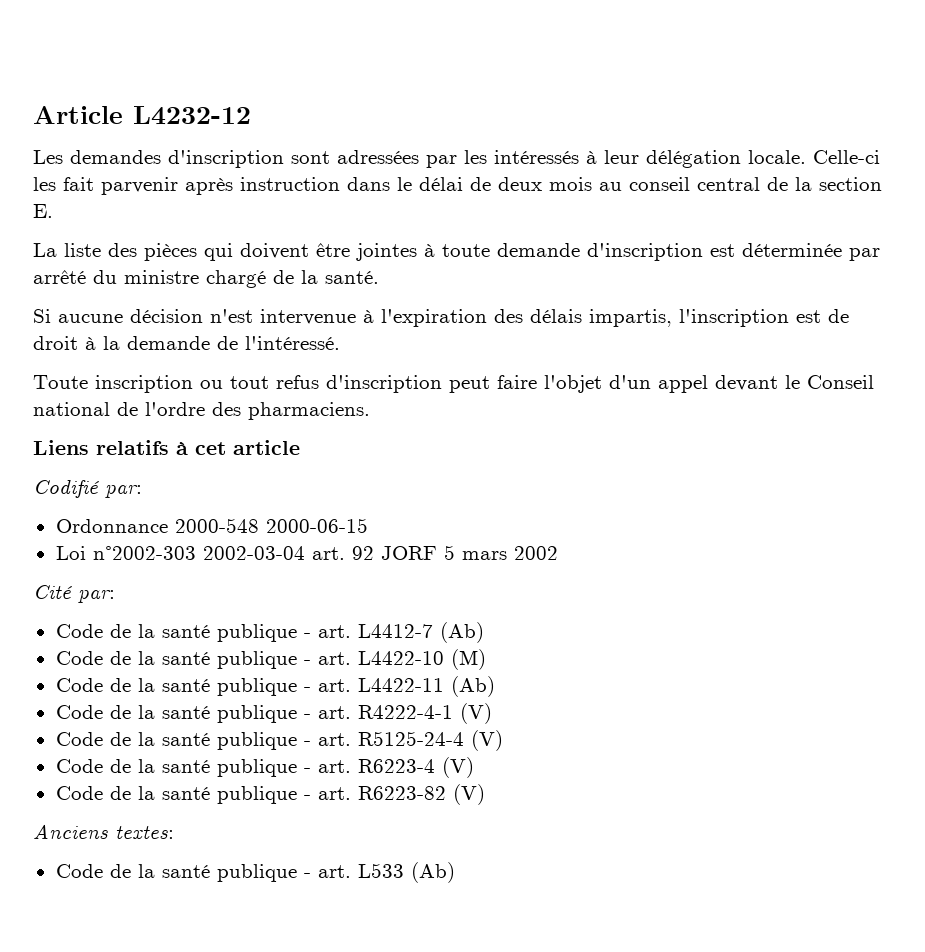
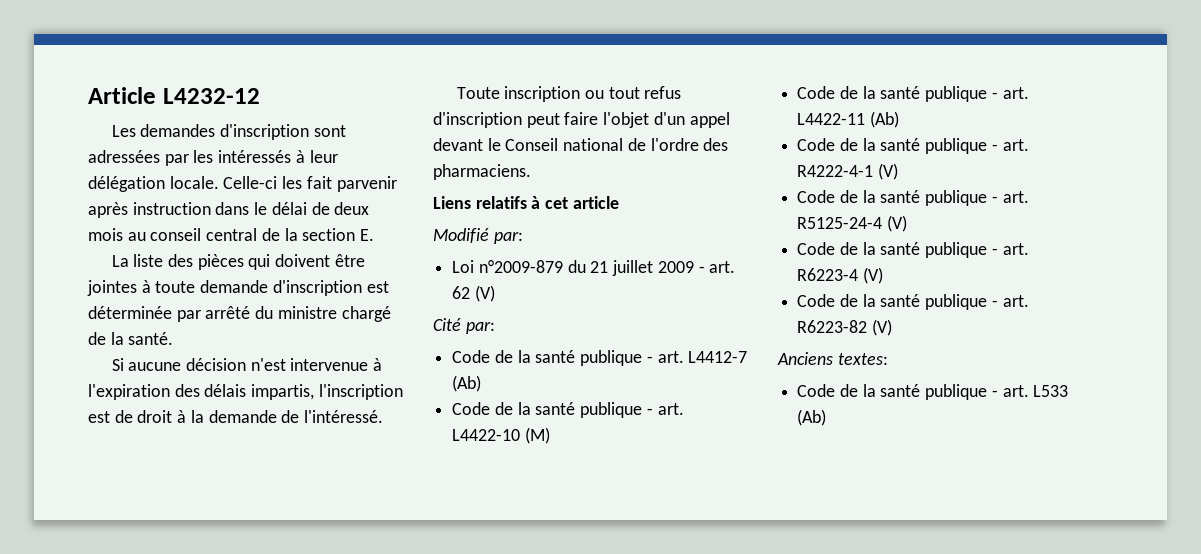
[33,479,142,498] [55,518,368,533] [55,545,558,560] Codifié par: // Ordonnance 2000-548 2000-06-15 // Loi n°2002-303 2002-03-04 art. 92 JORF 5 mars 2002 -> [433,228,523,244] [452,260,736,276] [452,285,495,302] Modifié par: // Loi n°2009-879 du 21 juillet 2009 - art. 62 (V)

